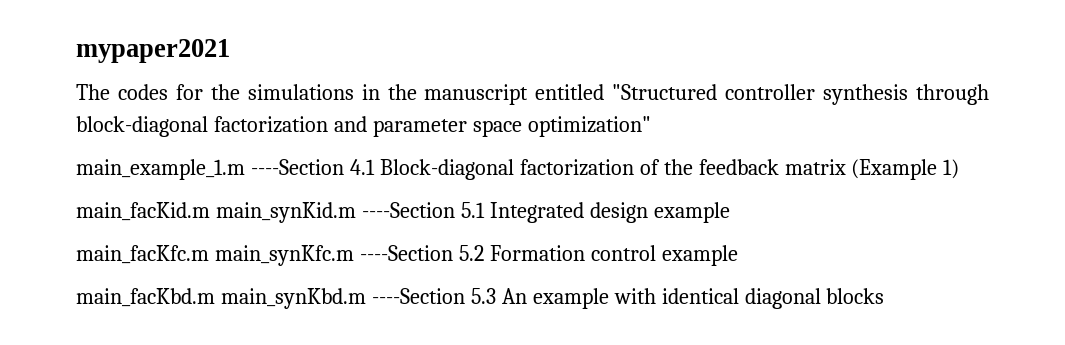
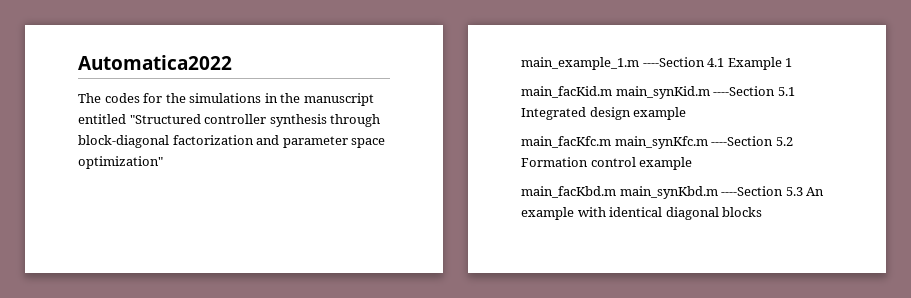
[76,39,230,63] mypaper2021 -> [78,55,232,70] Automatica2022
[379,159,960,180] Block-diagonal factorization of the feedback matrix (Example 1) -> [727,57,793,70] Example 1

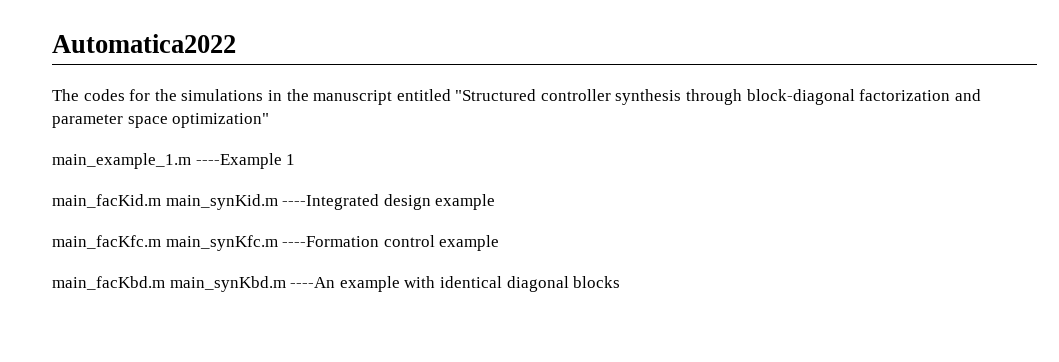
[642,57,782,70] ----Section 4.1 Example -> [195,153,282,169] ----Example
[713,86,795,96] [521,107,586,120] ----Section 5.1 Integrated -> [282,194,380,210] ----Integrated
[711,136,793,146] [521,157,588,167] ----Section 5.2 Formation -> [282,236,380,247] ----Formation
[721,186,825,196] ----Section 5.3 An -> [290,277,336,288] ----An

